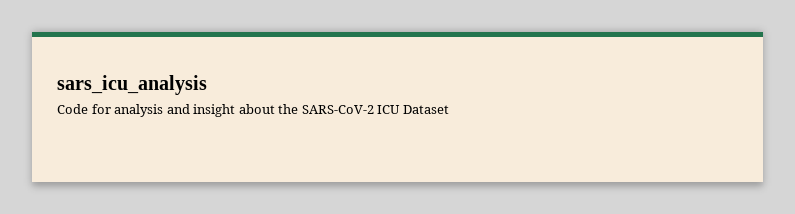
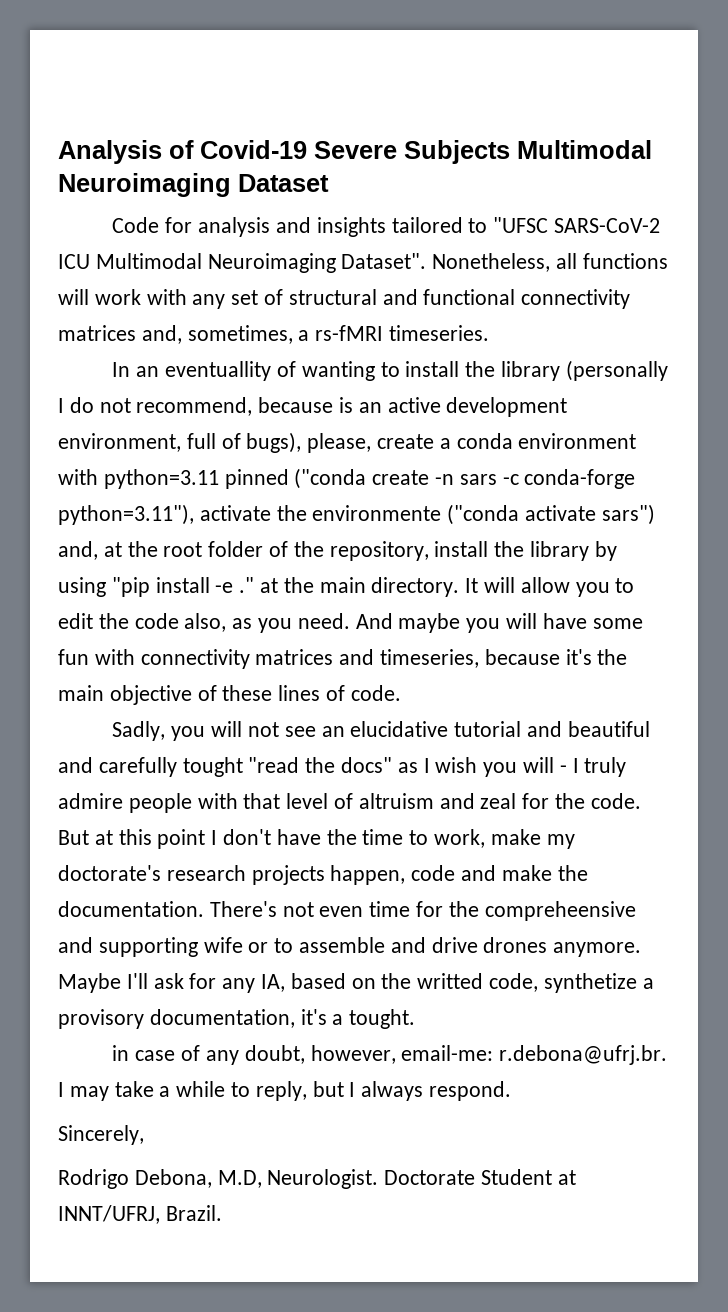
[57,75,207,95] [57,104,449,117] sars_icu_analysis // Code for analysis and insight about the SARS-CoV-2 ICU Dataset -> [58,140,652,164] [58,173,329,197] [112,217,660,237] [58,253,668,273] [58,289,631,309] [58,325,490,344] [112,360,668,381] [58,397,568,417] [58,432,637,453] [58,468,636,489] [58,504,655,525] [58,541,617,561] [58,577,635,597] [58,613,643,633] [58,649,628,669] [58,685,401,705] [112,721,650,741] [58,757,627,777] [58,793,641,813] [58,829,575,849] [58,865,588,885] [58,901,636,921] [58,937,642,957] [58,973,654,993] [58,1009,416,1029] [112,1045,668,1065] [58,1081,512,1101] [58,1125,144,1145] [58,1169,576,1189] [58,1205,222,1224] Analysis of Covid-19 Severe Subjects Multimodal Neuroimaging Dataset // Code for analysis and insights tailored to "UFSC SARS-CoV-2 ICU Multimodal Neuroimaging Dataset". Nonetheless, all functions will work with any set of structural and functional connectivity matrices and, sometimes, a rs-fMRI timeseries. // In an eventuallity of wanting to install the library (personally I do not recommend, because is an active development environment, full of bugs), please, create a conda environment with python=3.11 pinned ("conda create -n sars -c conda-forge python=3.11"), activate the environmente ("conda activate sars") and, at the root folder of the repository, install the library by using "pip install -e ." at the main directory. It will allow you to edit the code also, as you need. And maybe you will have some fun with connectivity matrices and timeseries, because it's the main objective of these lines of code. // Sadly, you will not see an elucidative tutorial and beautiful and carefully tought "read the docs" as I wish you will - I truly admire people with that level of altruism and zeal for the code. But at this point I don't have the time to work, make my doctorate's research projects happen, code and make the documentation. There's not even time for the compreheensive and supporting wife or to assemble and drive drones anymore. Maybe I'll ask for any IA, based on the writted code, synthetize a provisory documentation, it's a tought. // in case of any doubt, however, email-me: r.debona@ufrj.br. I may take a while to reply, but I always respond. // Sincerely, // Rodrigo Debona, M.D, Neurologist. Doctorate Student at INNT/UFRJ, Brazil.

